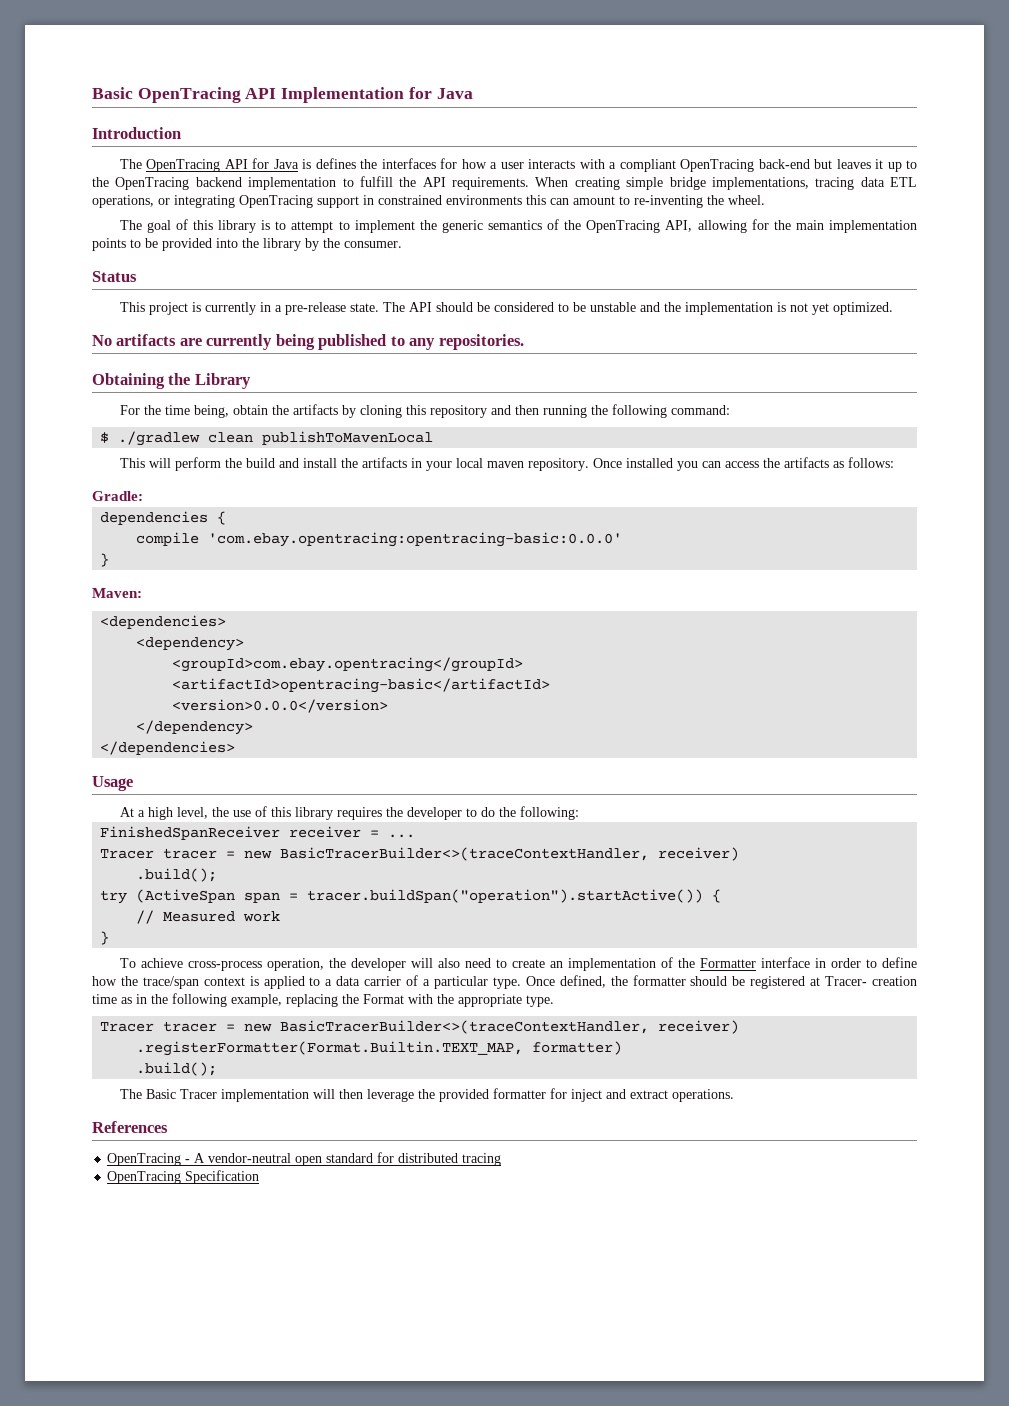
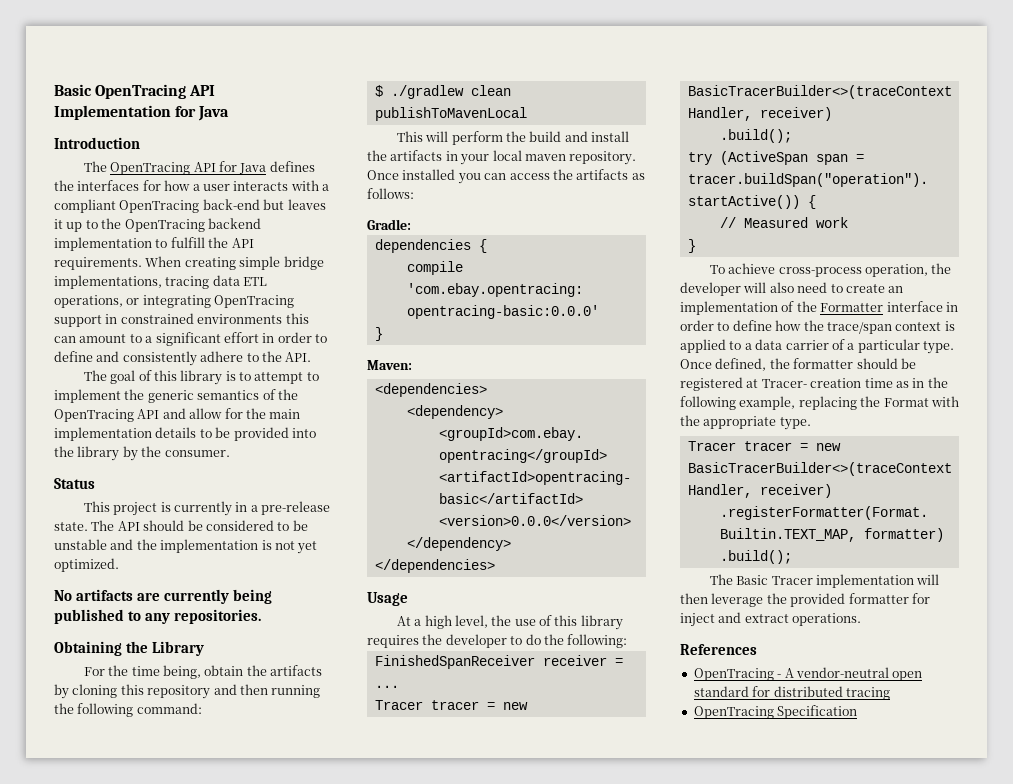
[302,159,312,169] is -> (267, 168) none
[634,195,765,208] re-inventing the wheel. -> [145,332,327,346] [54,351,312,366] a significant effort in order to define and consistently adhere to the API.
[665,220,747,233] API, allowing -> [137,408,223,419] API and allow
[92,238,126,251] points -> [155,427,197,438] details

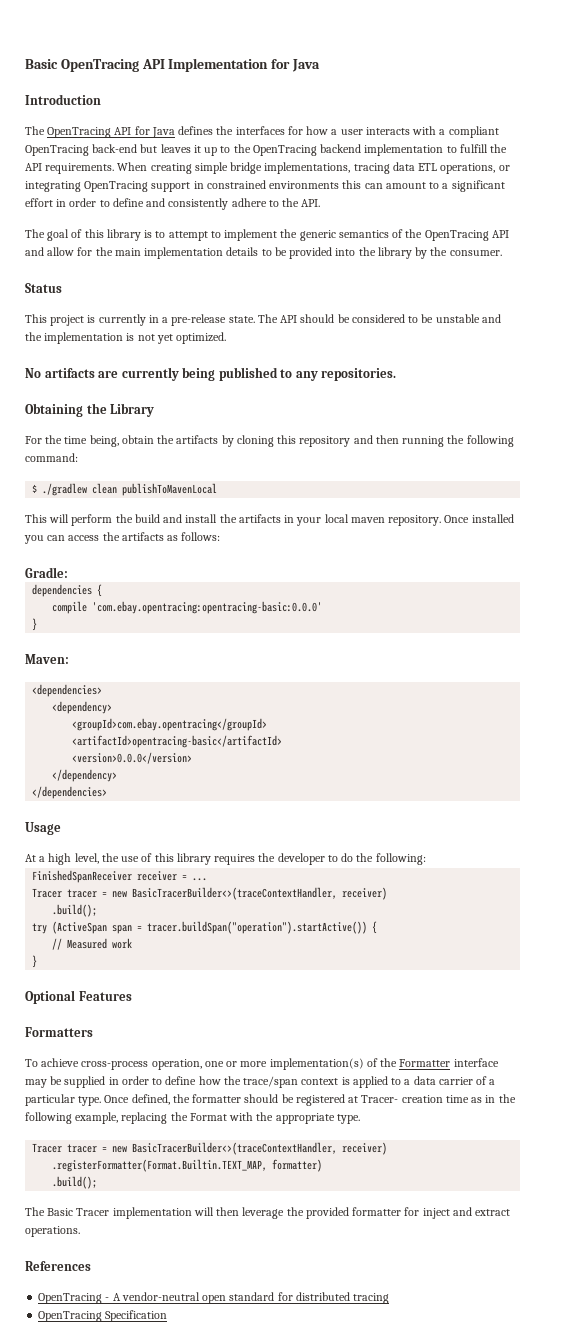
(696, 246) none -> [25,990,132,1004] [25,1027,93,1037] // Optional Features // Formatters
[931,263,952,274] [680,282,904,296] [680,301,778,315] the developer will also need to create an implementation -> [204,1058,364,1070] one or more implementation(s)
(943, 306) none -> [25,1076,106,1088] may be supplied

